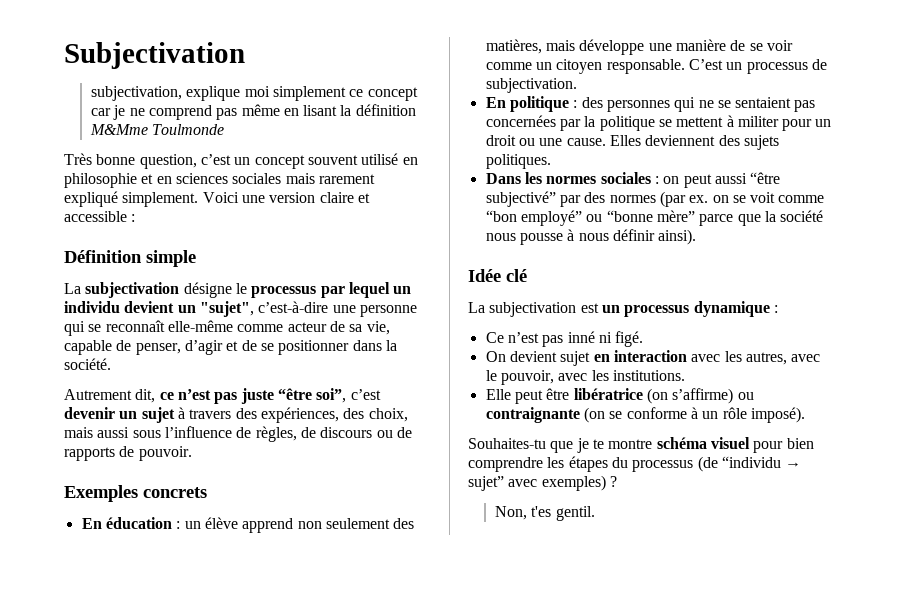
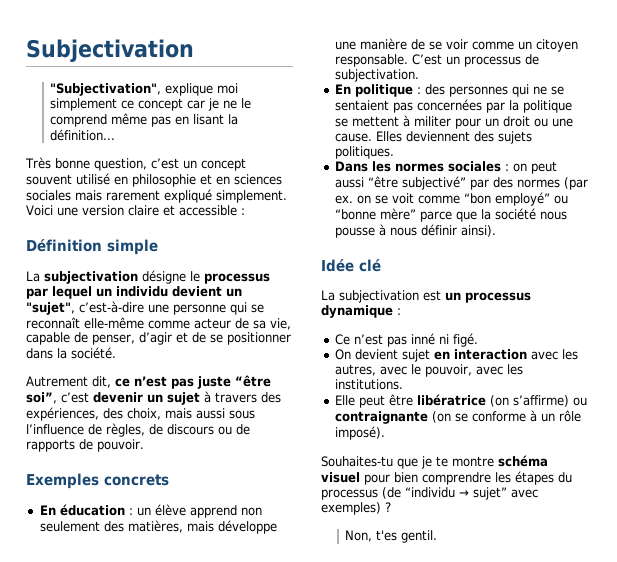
[90,86,182,101] subjectivation, -> [50,83,162,96] "Subjectivation",
[148,104,416,120] [89,124,225,135] comprend pas même en lisant la définition M&Mme Toulmonde -> [241,98,252,109] [50,113,239,127] [50,129,116,141] le comprend même pas en lisant la définition...

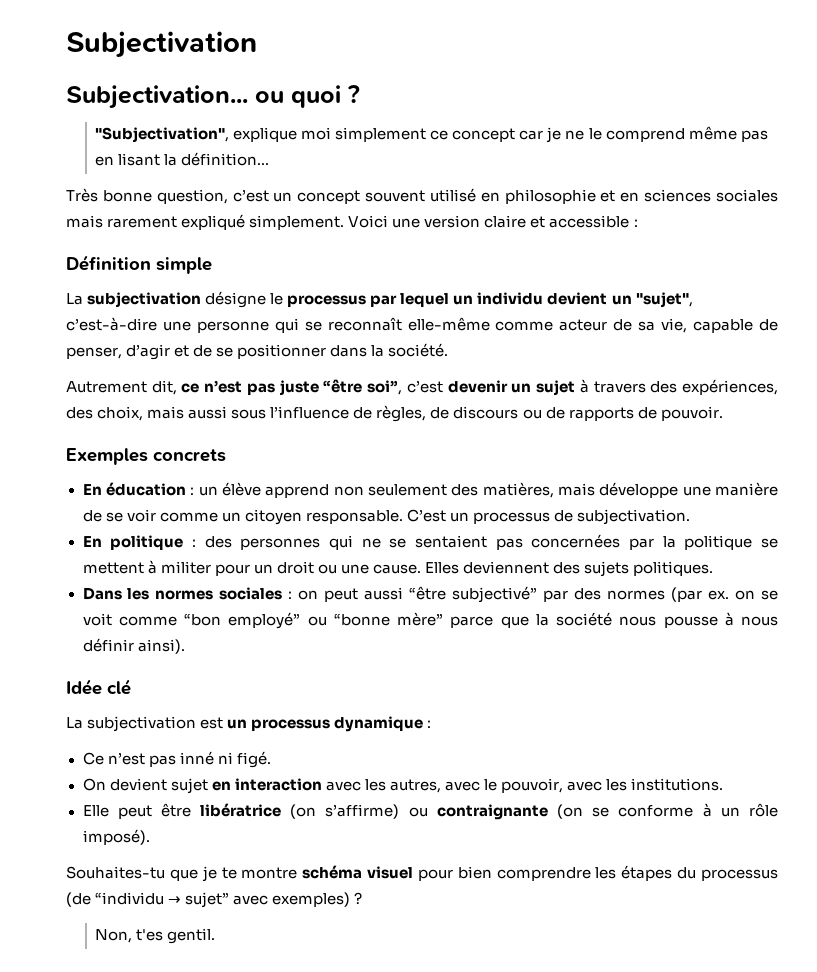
(194, 50) none -> [66,85,360,109] // Subjectivation... ou quoi ?

